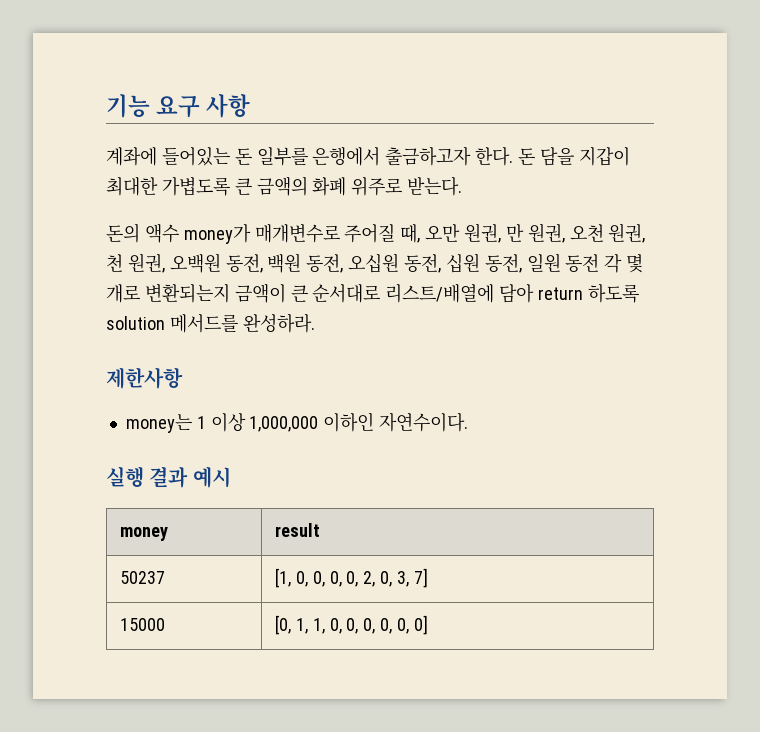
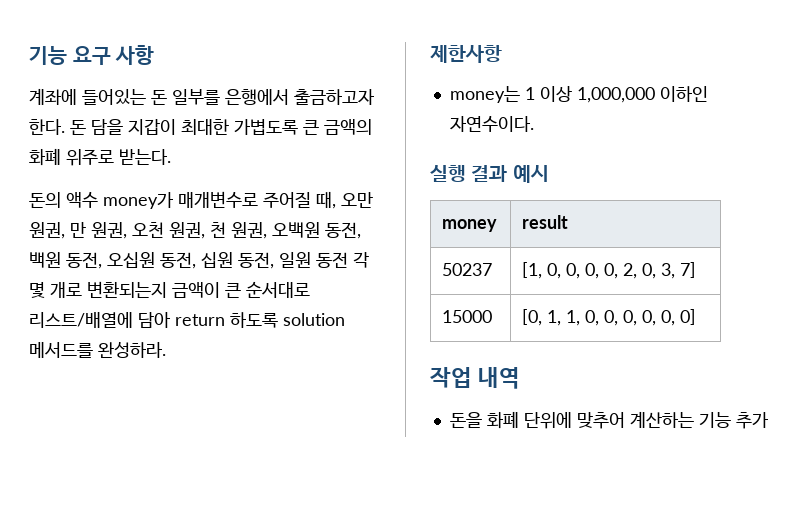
(428, 625) none -> [430,367,521,389] [449,411,769,429] // 작업 내역 // 돈을 화폐 단위에 맞추어 계산하는 기능 추가

